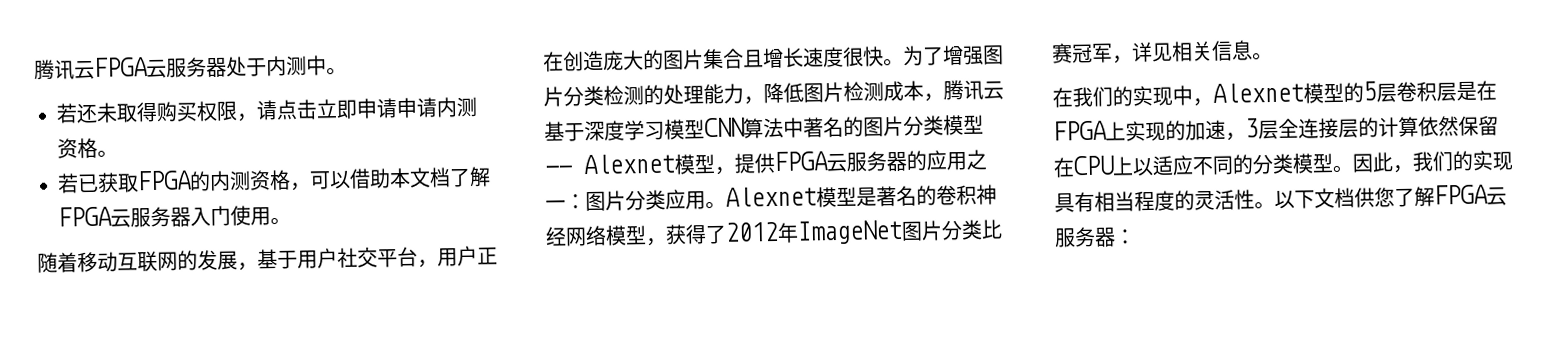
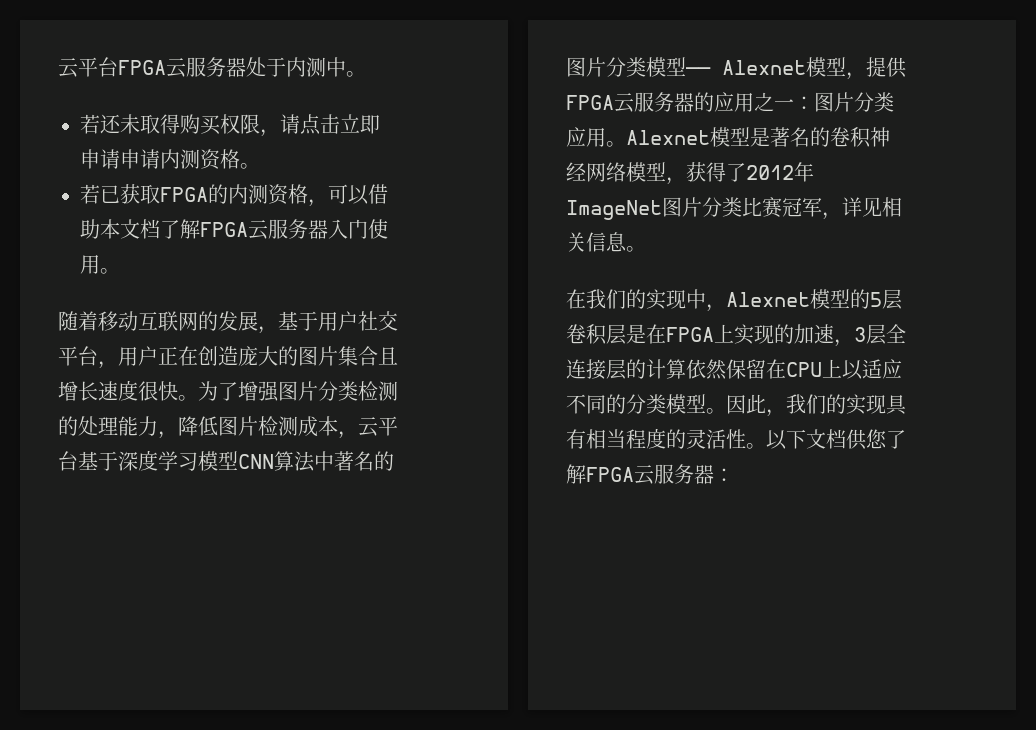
[34,59,95,80] 腾讯云 -> [58,57,118,78] 云平台
[943,79,1004,101] 腾讯云 -> [358,416,398,437] [58,451,78,471] 云平台

